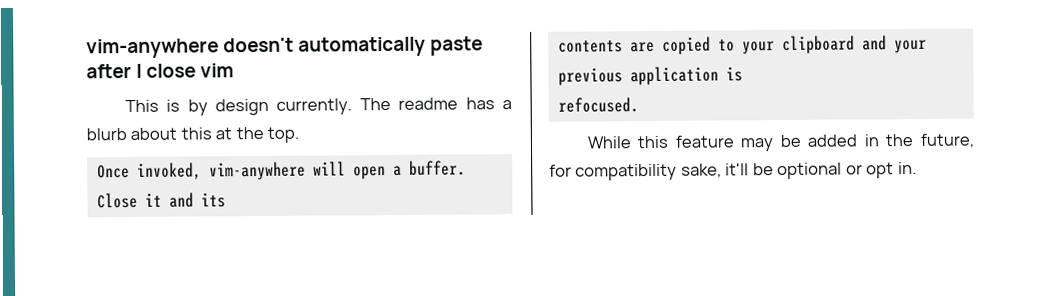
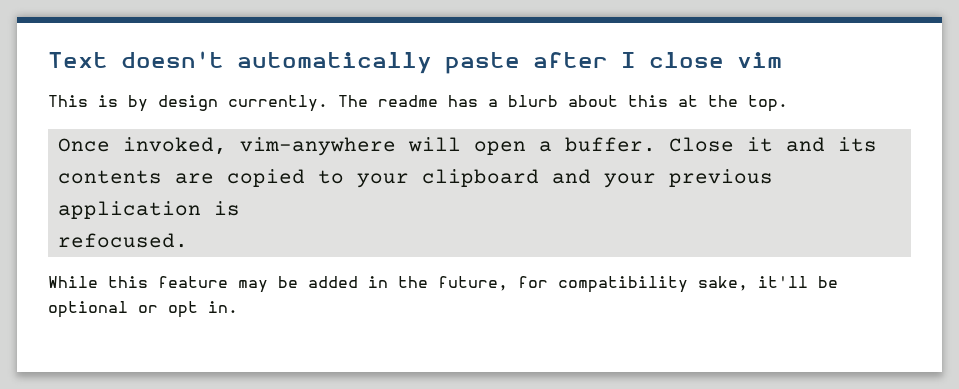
[86,38,219,59] vim-anywhere -> [48,52,108,68] Text

